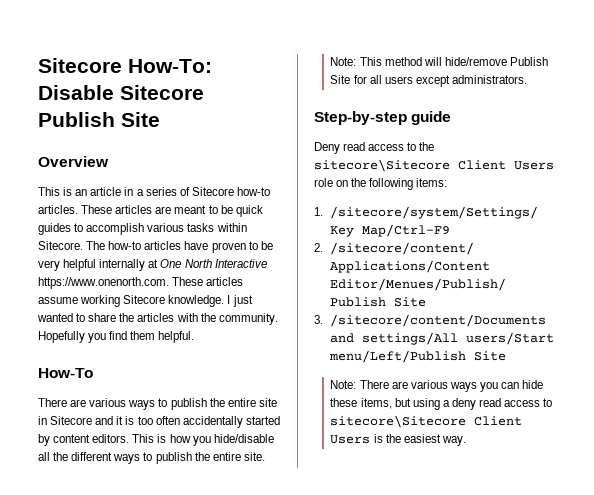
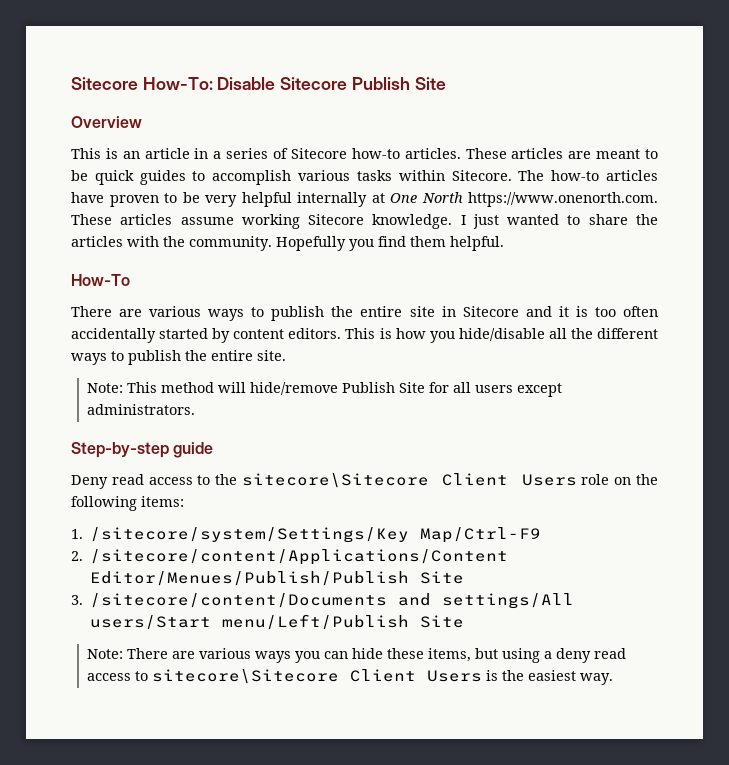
[214,259,267,268] Interactive -> (463, 197) none

